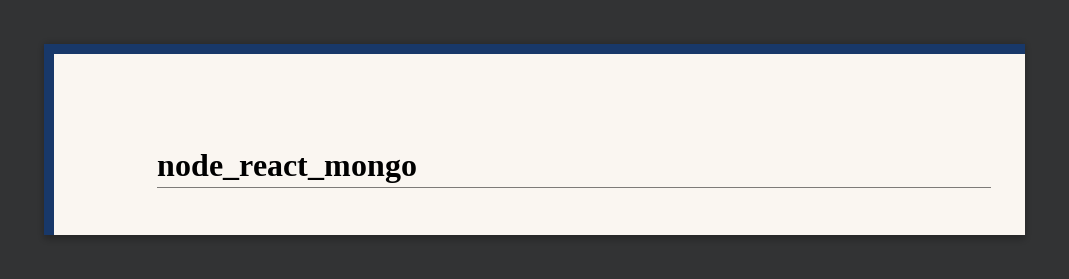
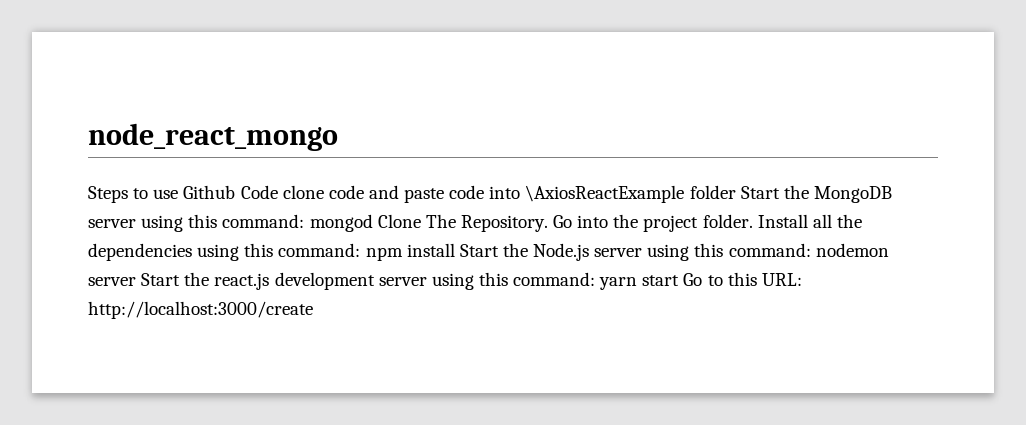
(417, 168) none -> [88,185,892,203] [88,214,862,232] [88,243,889,261] [88,272,802,290] [88,301,313,319] // Steps to use Github Code clone code and paste code into \AxiosReactExample folder Start the MongoDB server using this command: mongod Clone The Repository. Go into the project folder. Install all the dependencies using this command: npm install Start the Node.js server using this command: nodemon server Start the react.js development server using this command: yarn start Go to this URL: http://localhost:3000/create

